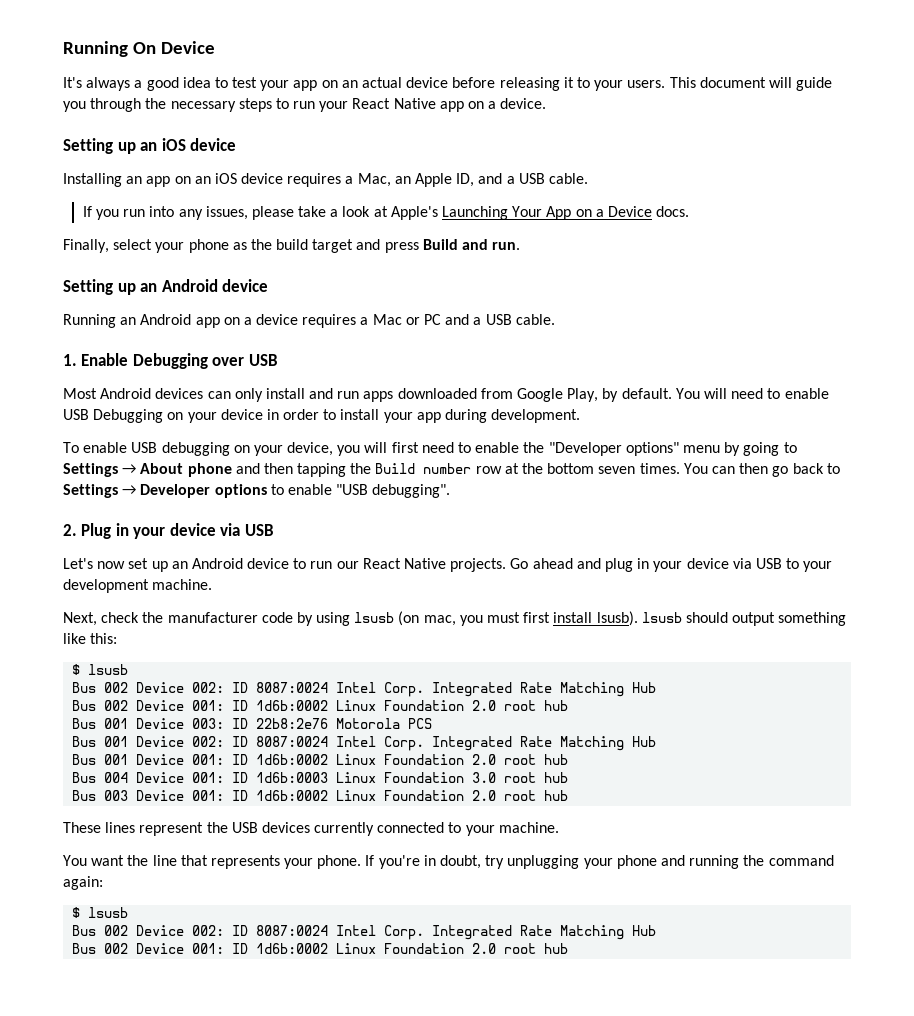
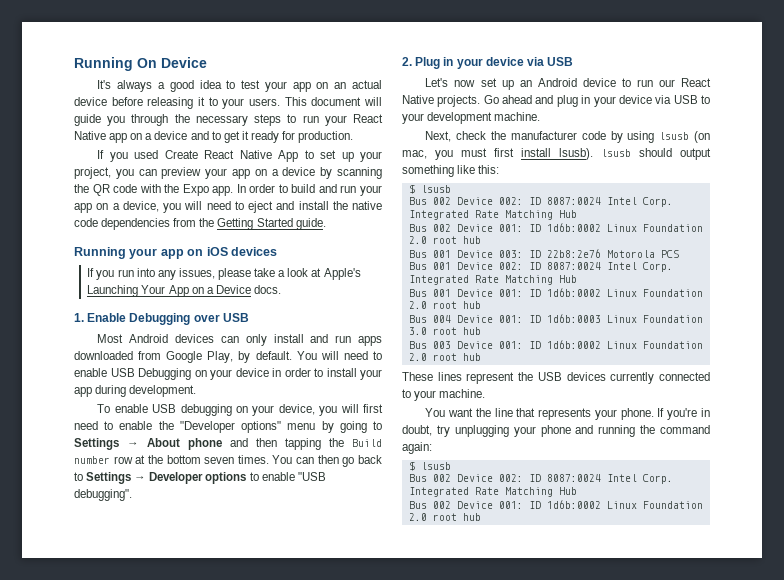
[500,98,547,109] [63,138,237,154] [63,173,588,187] device. // Setting up an iOS device // Installing an app on an iOS device requires a Mac, an Apple ID, and a USB cable. -> [154,131,354,143] [97,150,382,162] [74,167,383,179] [74,184,383,196] [74,201,382,213] [74,218,326,230] [74,247,277,259] device and to get it ready for production. // If you used Create React Native App to set up your project, you can preview your app on a device by scanning the QR code with the Expo app. In order to build and run your app on a device, you will need to eject and install the native code dependencies from the Getting Started guide. // Running your app on iOS devices
[63,239,521,253] [63,279,269,295] [63,314,555,328] // Finally, select your phone as the build target and press Build and run. // Setting up an Android device // Running an Android app on a device requires a Mac or PC and a USB cable. -> (281, 289) none

